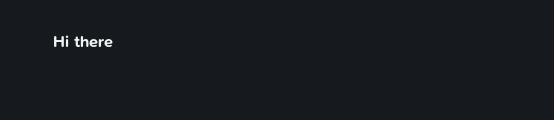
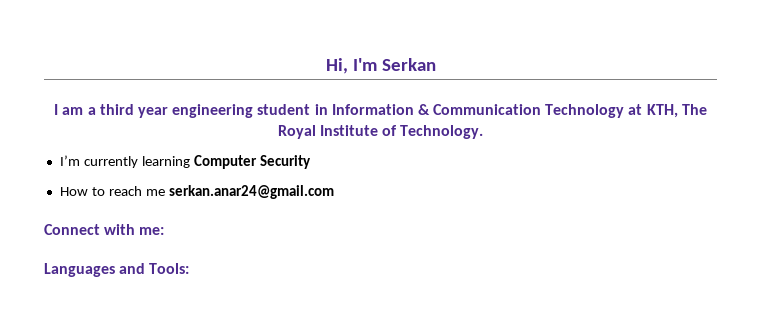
[53,35,113,48] Hi there -> [325,58,436,74] [54,104,707,118] [277,125,484,139] [59,155,311,169] [59,185,334,199] [44,224,165,235] [44,263,190,277] Hi, I'm Serkan // I am a third year engineering student in Information & Communication Technology at KTH, The Royal Institute of Technology. // I’m currently learning Computer Security // How to reach me serkan.anar24@gmail.com // Connect with me: // Languages and Tools:

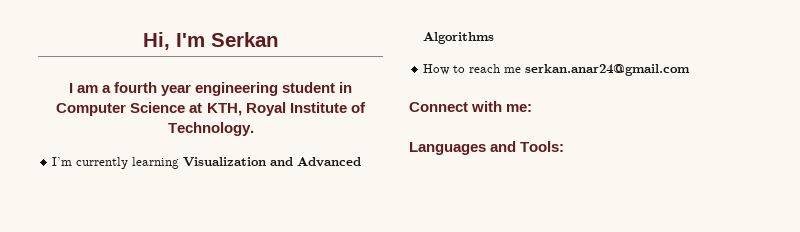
[99,104,134,115] third -> [113,82,157,93] fourth
[331,104,625,118] Information & Communication Technology -> [56,102,186,116] Computer Science
[681,104,707,115] The -> (242, 109) none
[193,155,311,169] Computer Security -> [183,157,362,167] [423,32,495,44] Visualization and Advanced Algorithms

